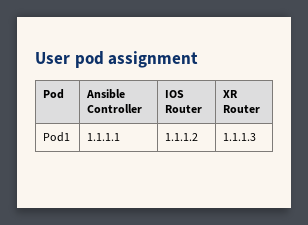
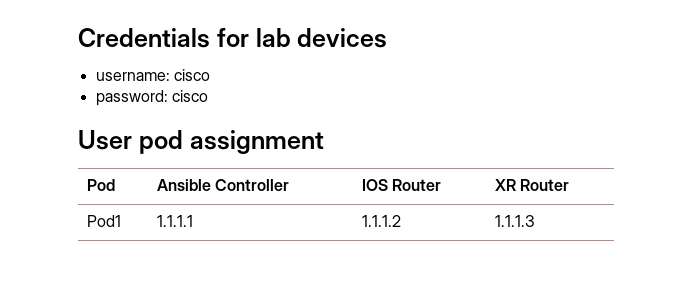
(35, 58) none -> [78,28,388,48] [95,69,210,81] [95,90,208,106] Credentials for lab devices // username: cisco // password: cisco //

